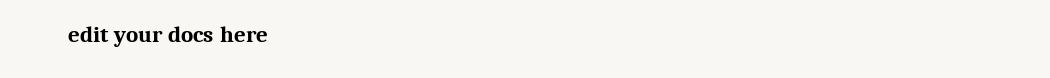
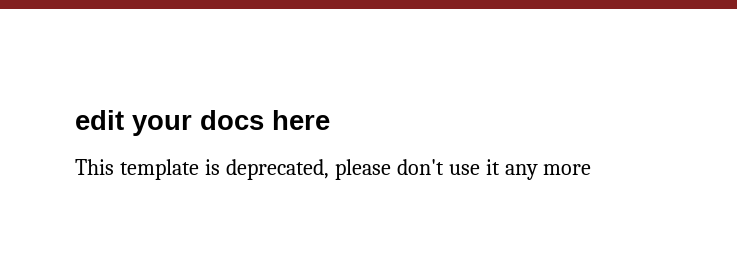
(268, 34) none -> [75,159,592,180] // This template is deprecated, please don't use it any more

